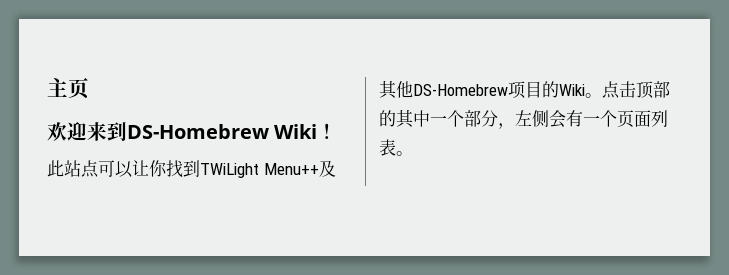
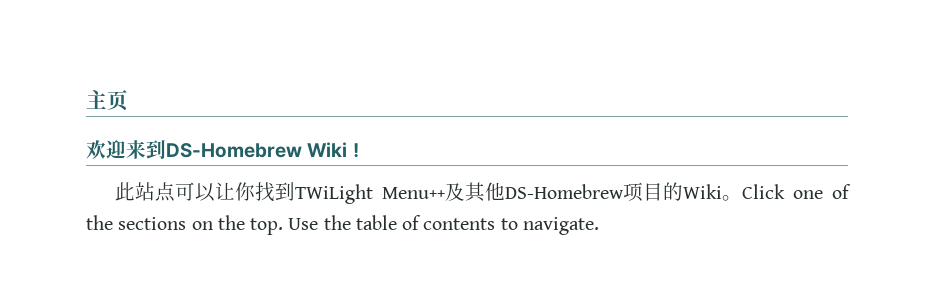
[602,81,670,99] [379,109,668,129] [379,139,413,156] 点击顶部的其中一个部分，左侧会有一个页面列表。 -> [741,184,852,199] [86,215,599,235] Click one of the sections on the top. Use the table of contents to navigate.

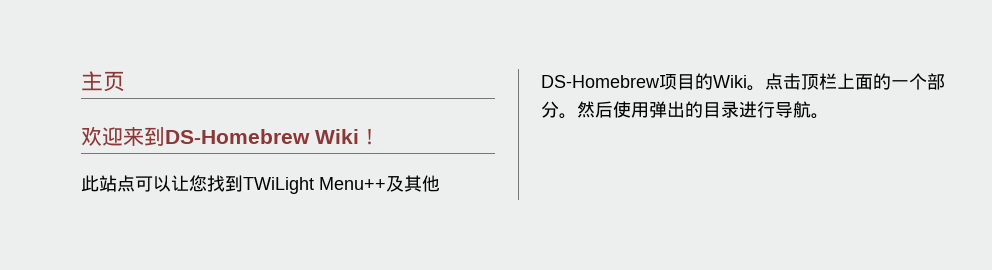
[234,182,255,201] 你 -> [189,175,207,192] 您
[741,184,852,199] [86,215,599,235] Click one of the sections on the top. Use the table of contents to navigate. -> [765,73,945,90] [541,101,829,119] 点击顶栏上面的一个部分。然后使用弹出的目录进行导航。

